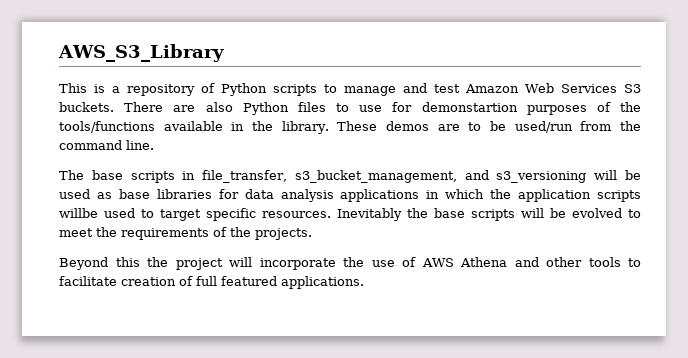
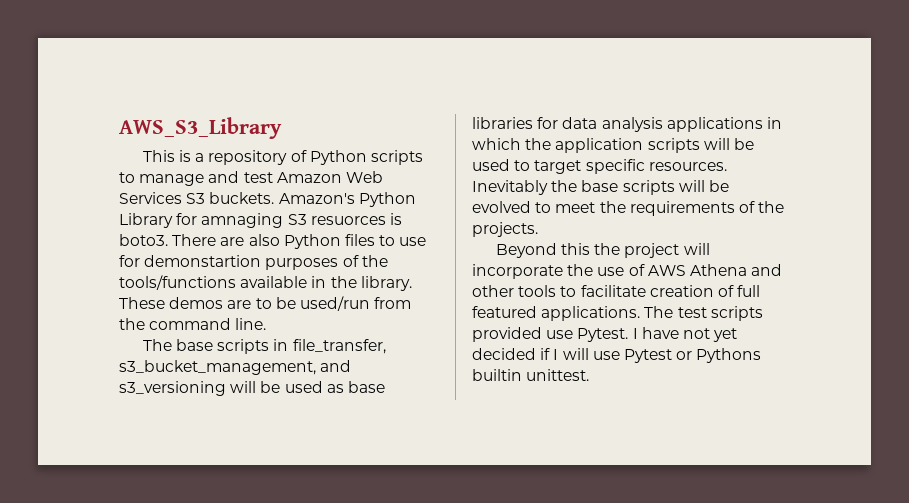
(114, 107) none -> [278,192,416,207] [119,213,402,228] [119,234,168,246] Amazon's Python Library for amnaging S3 resuorces is boto3.
[59,208,98,218] willbe -> [703,138,754,150] will be
(364, 282) none -> [644,306,763,321] [472,327,738,342] [472,348,762,363] [472,369,590,381] The test scripts provided use Pytest. I have not yet decided if I will use Pytest or Pythons builtin unittest.

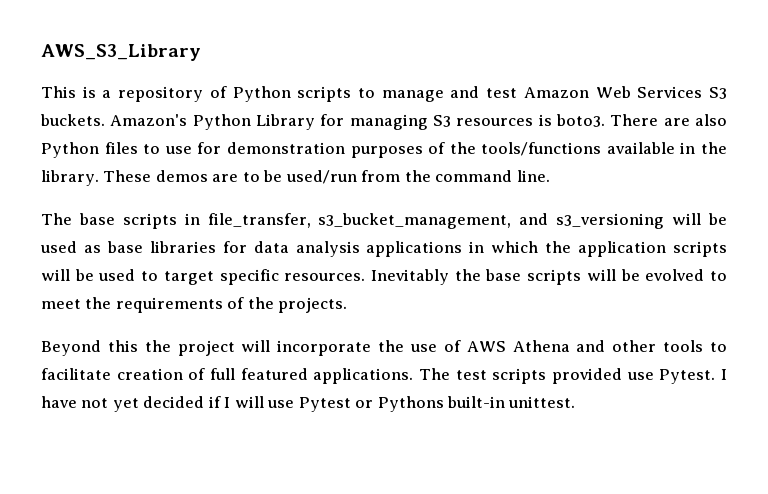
[201,213,386,228] amnaging S3 resuorces -> [349,114,534,130] managing S3 resources
[144,255,262,267] demonstartion -> [226,142,345,154] demonstration
[472,369,522,381] builtin -> [447,396,506,408] built-in

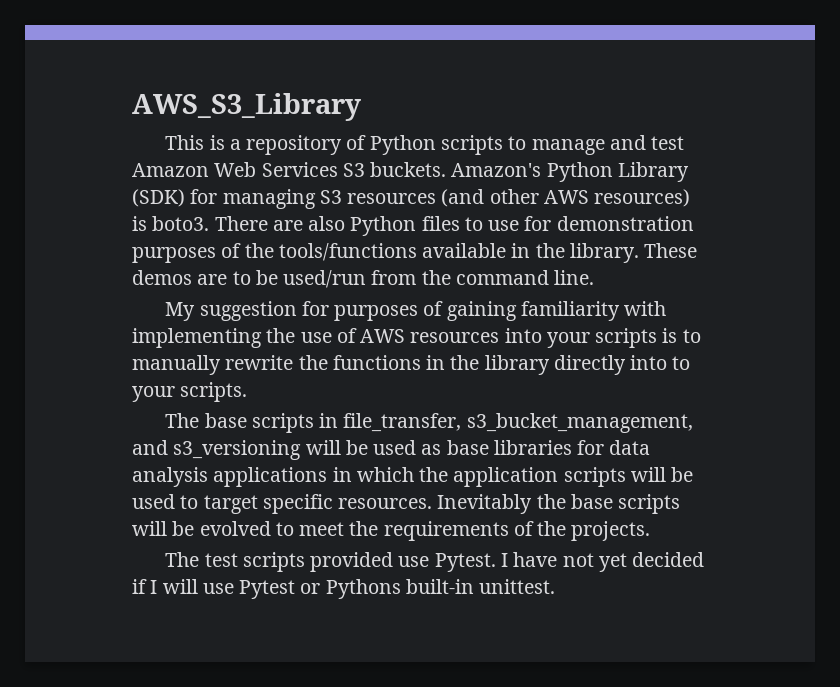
(315, 122) none -> [132,189,185,207] (SDK)
(534, 122) none -> [441,189,691,207] (and other AWS resources)
(550, 176) none -> [165,301,667,321] [132,328,701,348] [132,355,691,375] [132,382,248,402] // My suggestion for purposes of gaining familiarity with implementing the use of AWS resources into your scripts is to manually rewrite the functions in the library directly into to your scripts.
[41,340,727,356] [41,368,414,384] Beyond this the project will incorporate the use of AWS Athena and other tools to facilitate creation of full featured applications. -> (651, 531) none

